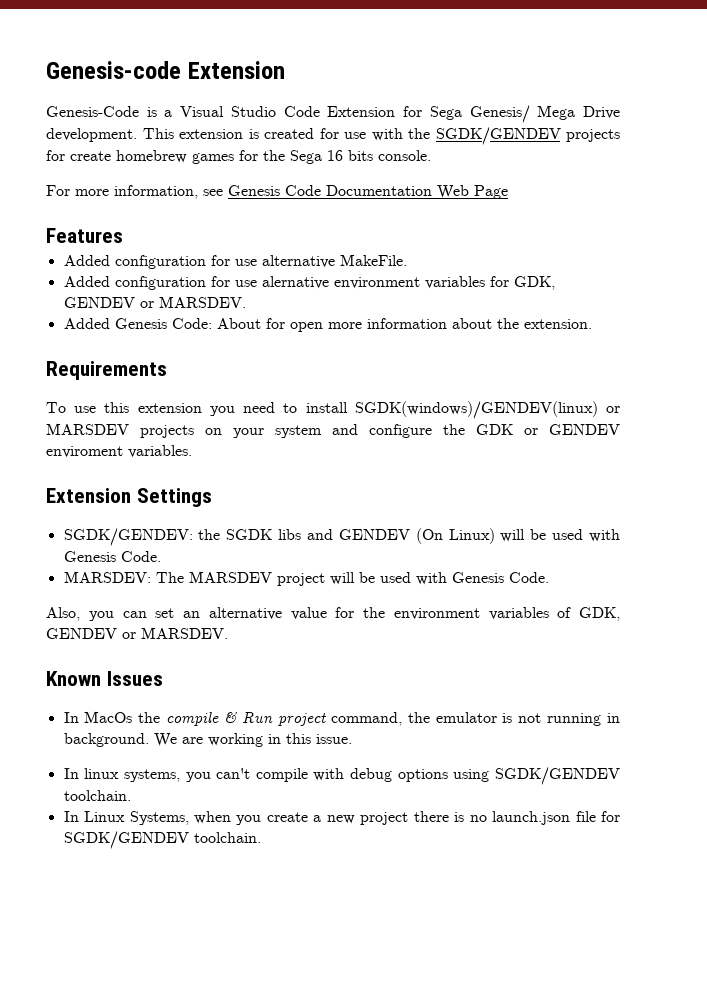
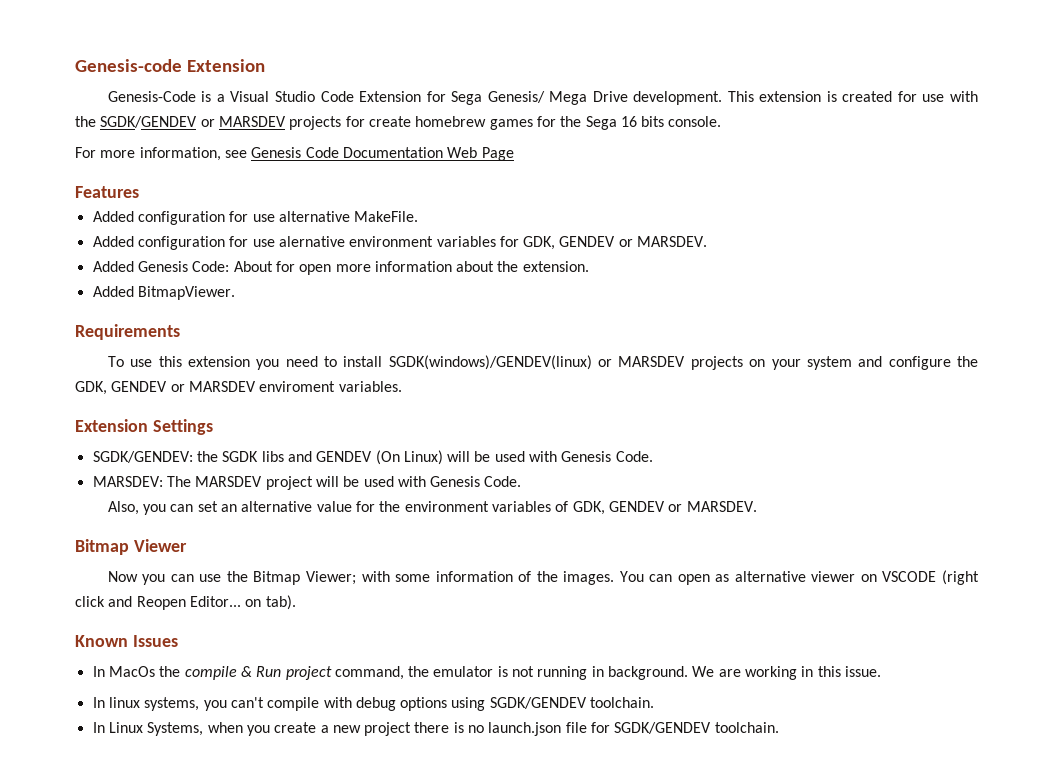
(561, 136) none -> [200,116,286,127] or MARSDEV
(592, 324) none -> [92,286,235,300] // Added BitmapViewer.
[476,424,620,435] GDK or GENDEV -> [75,381,256,395] GDK, GENDEV or MARSDEV
(228, 633) none -> [75,539,187,555] [107,570,980,585] [75,595,296,610] // Bitmap Viewer // Now you can use the Bitmap Viewer; with some information of the images. You can open as alternative viewer on VSCODE (right click and Reopen Editor... on tab).

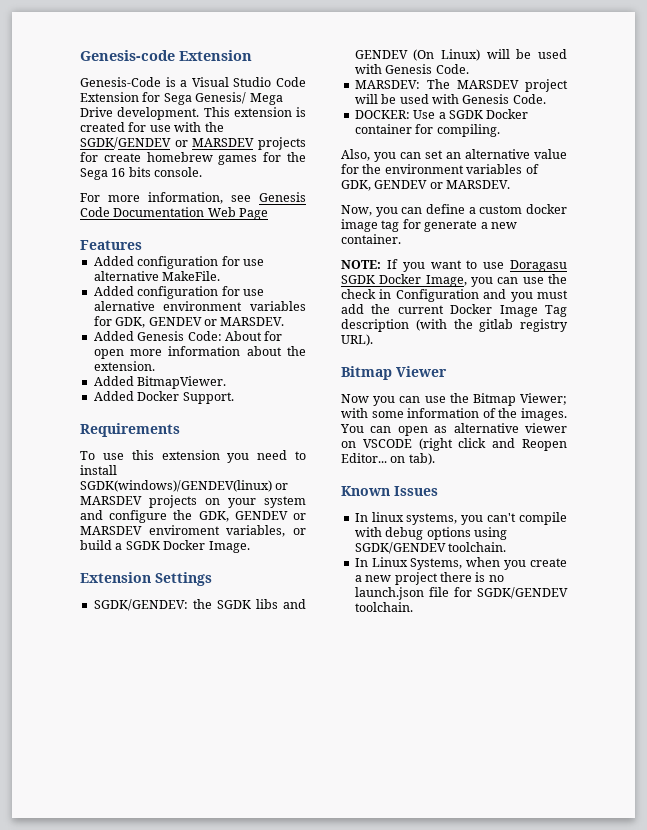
(235, 293) none -> [93,391,234,404] // Added Docker Support.
[338,381,402,392] variables. -> [226,525,306,537] [80,540,250,553] variables, or build a SGDK Docker Image.
(522, 481) none -> [354,109,529,119] [354,124,500,137] // DOCKER: Use a SGDK Docker container for compiling.
(757, 506) none -> [341,204,567,217] [341,219,517,232] [341,234,401,244] [341,259,567,272] [341,274,567,287] [341,289,568,302] [341,304,567,317] [341,319,568,332] [341,334,373,346] // Now, you can define a custom docker image tag for generate a new container. // NOTE: If you want to use Doragasu SGDK Docker Image, you can use the check in Configuration and you must add the current Docker Image Tag description (with the gitlab registry URL).
[92,666,882,680] // In MacOs the compile & Run project command, the emulator is not running in background. We are working in this issue. -> (438, 491) none

